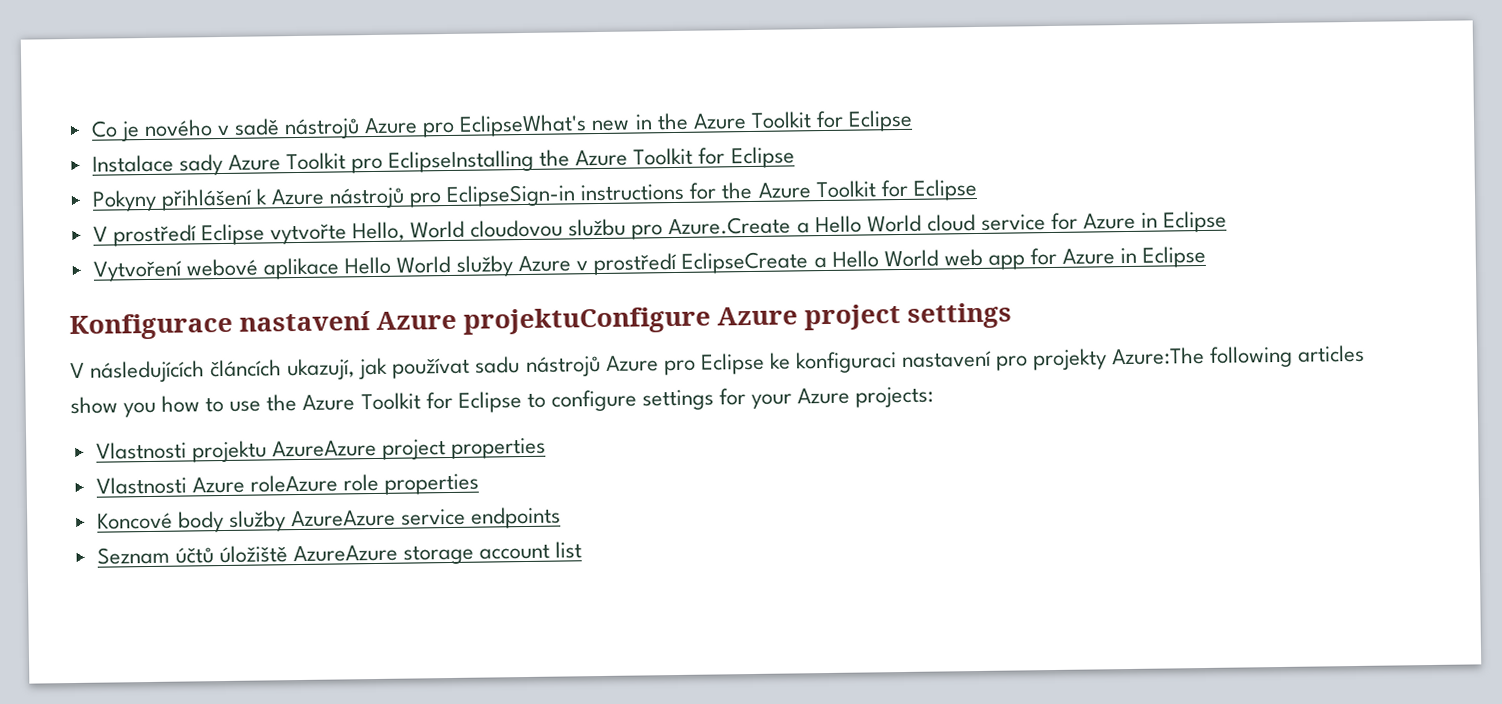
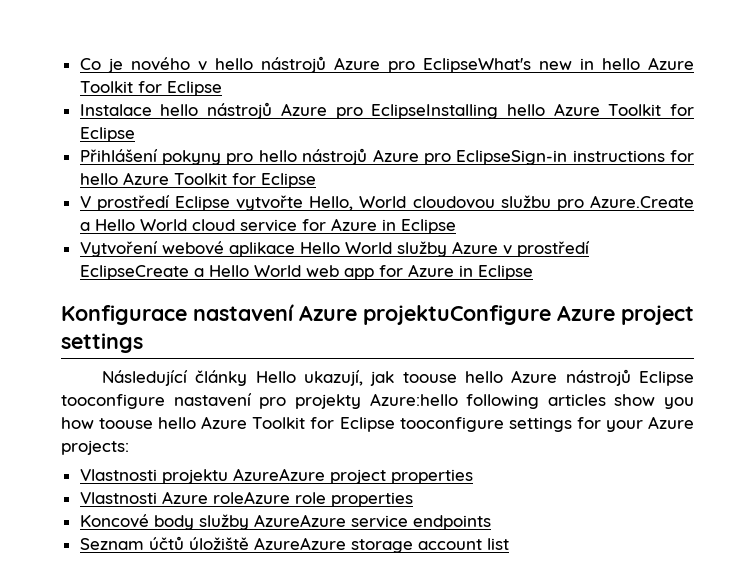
[234,118,281,136] sadě -> [214,58,253,70] hello
[656,112,689,131] the -> [601,58,640,70] hello
[178,152,346,176] sady Azure Toolkit -> [160,102,327,119] hello nástrojů Azure
[539,146,795,169] [91,187,406,212] the Azure Toolkit for Eclipse // Pokyny přihlášení k Azure nástrojů -> [506,103,694,116] [79,127,135,142] [79,148,419,165] hello Azure Toolkit for Eclipse // Přihlášení pokyny pro hello nástrojů Azure
[721,181,753,200] the -> [79,173,118,185] hello
[70,351,897,383] V následujících článcích ukazují, jak používat sadu nástrojů Azure pro Eclipse ke konfiguraci -> [101,369,694,386] [61,394,165,409] Následující články Hello ukazují, jak toouse hello Azure nástrojů Eclipse tooconfigure
[1111,346,1206,366] Azure:The -> [369,393,458,406] Azure:hello
[205,389,637,413] to use the Azure Toolkit for Eclipse to configure -> [99,416,504,432] toouse hello Azure Toolkit for Eclipse tooconfigure

